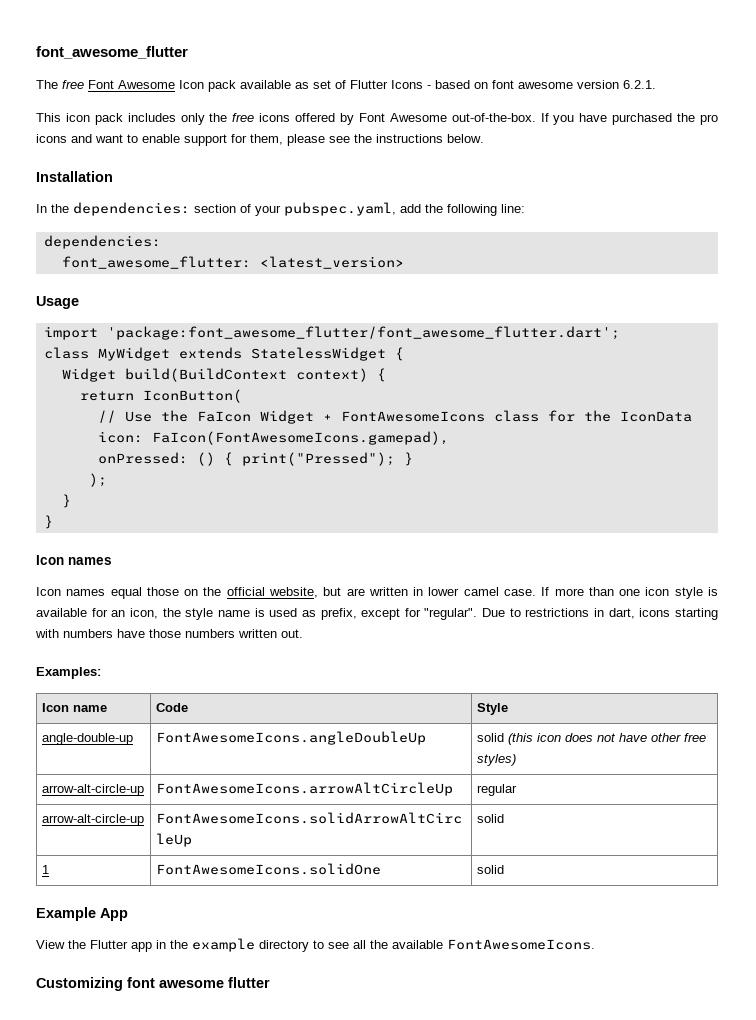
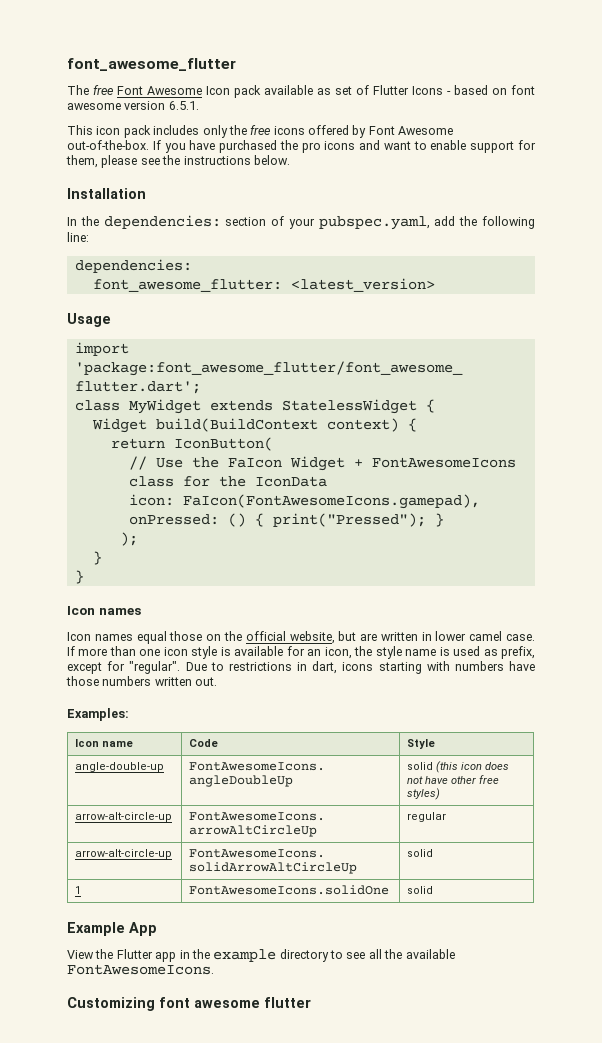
[623,80,656,89] 6.2.1. -> [168,101,199,110] 6.5.1.

